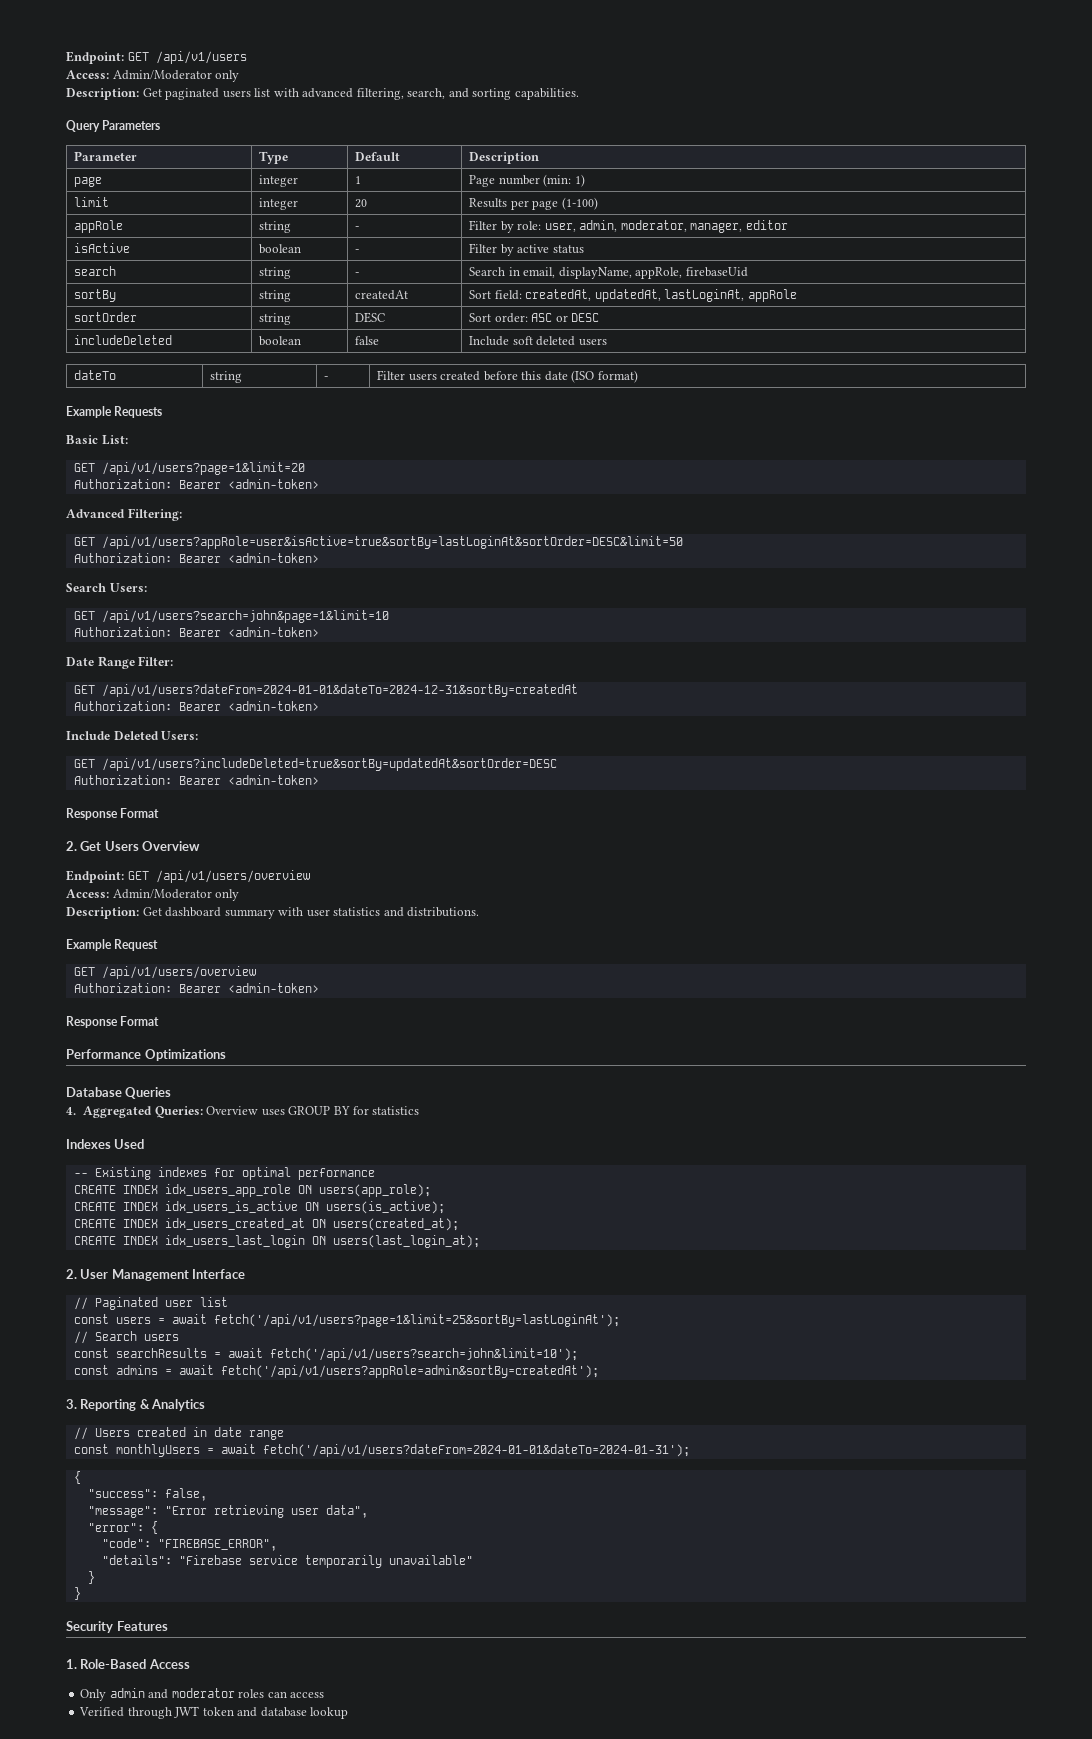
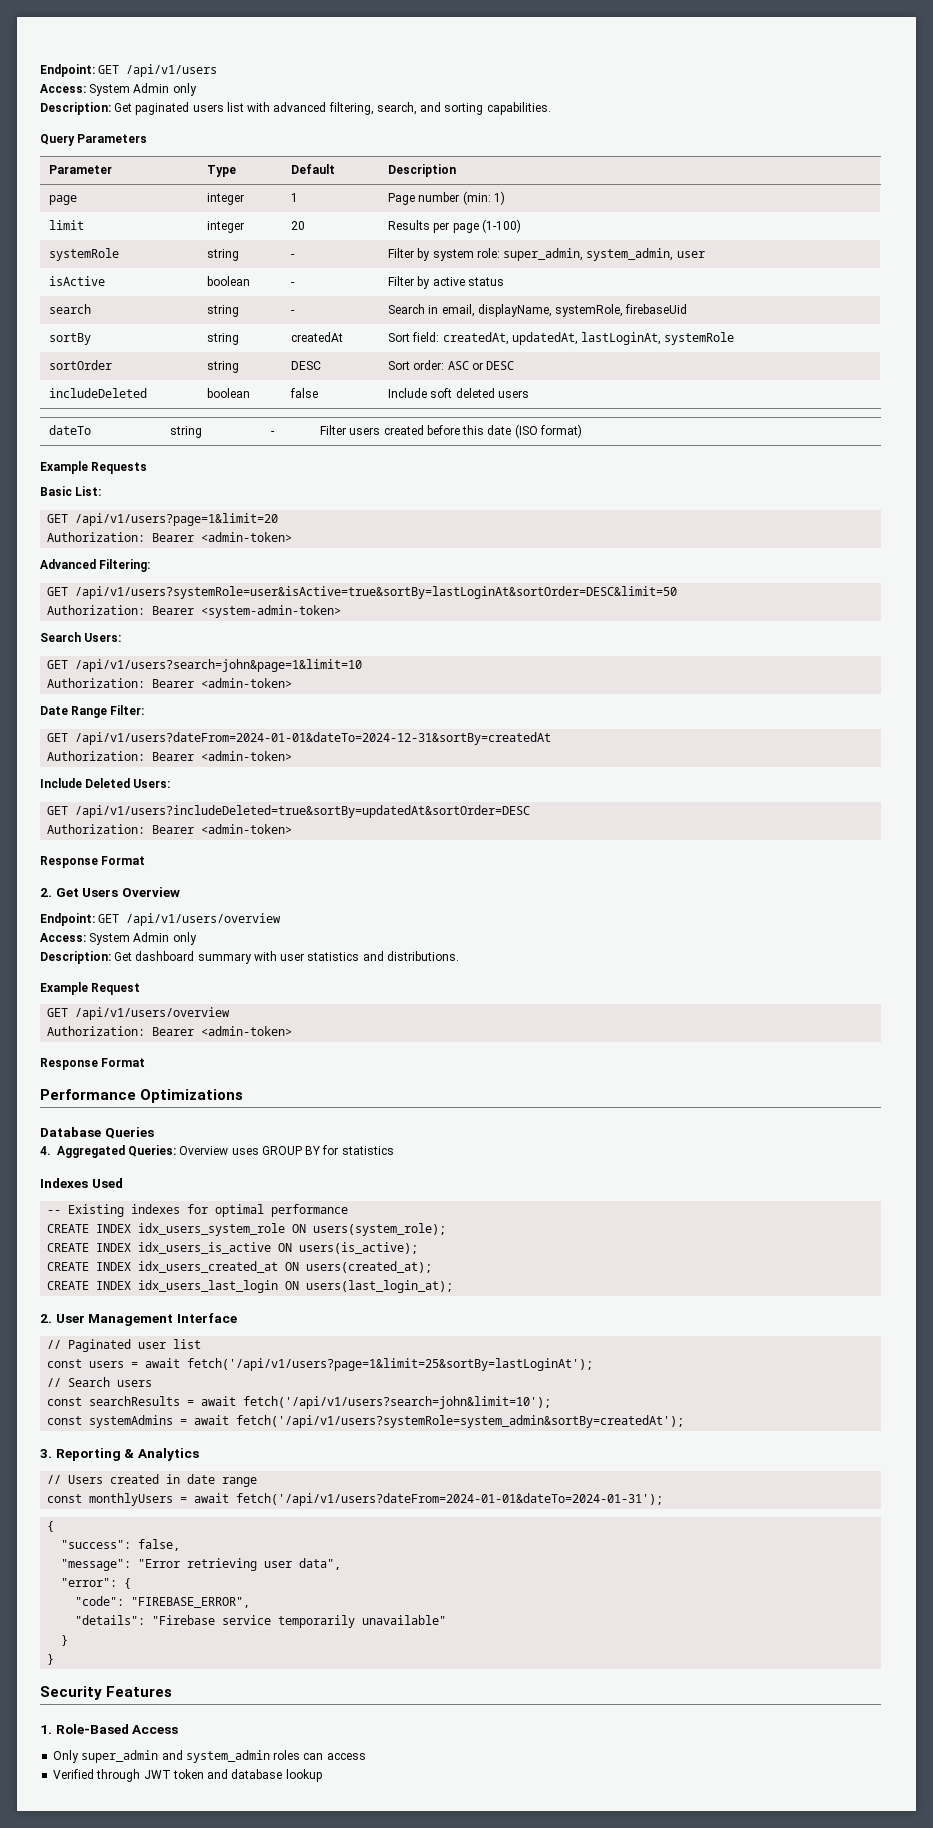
[112,70,212,80] Admin/Moderator -> [89,83,170,96] System Admin
[74,220,124,233] appRole -> [49,248,120,261] systemRole
[517,220,788,233] role: user, admin, moderator, manager, editor -> [432,248,705,261] system role: super_admin, system_admin, user
[635,267,683,279] appRole, -> [555,304,624,317] systemRole,
[747,289,797,302] appRole -> [664,332,735,345] systemRole
[101,536,683,549] [73,553,319,563] /api/v1/users?appRole=user&isActive=true&sortBy=lastLoginAt&sortOrder=DESC&limit=50 // Authorization: Bearer <admin-token> -> [75,586,678,599] [47,605,342,618] /api/v1/users?systemRole=user&isActive=true&sortBy=lastLoginAt&sortOrder=DESC&limit=50 // Authorization: Bearer <system-admin-token>
[112,889,212,899] Admin/Moderator -> [89,932,170,945] System Admin
[164,1184,431,1197] idx_users_app_role ON users(app_role); -> [138,1223,447,1236] idx_users_system_role ON users(system_role);
[115,1365,599,1378] admins = await fetch('/api/v1/users?appRole=admin&sortBy=createdAt'); -> [89,1415,685,1428] systemAdmins = await fetch('/api/v1/users?systemRole=system_admin&sortBy=createdAt');
[109,1688,235,1699] admin and moderator -> [81,1750,270,1763] super_admin and system_admin

